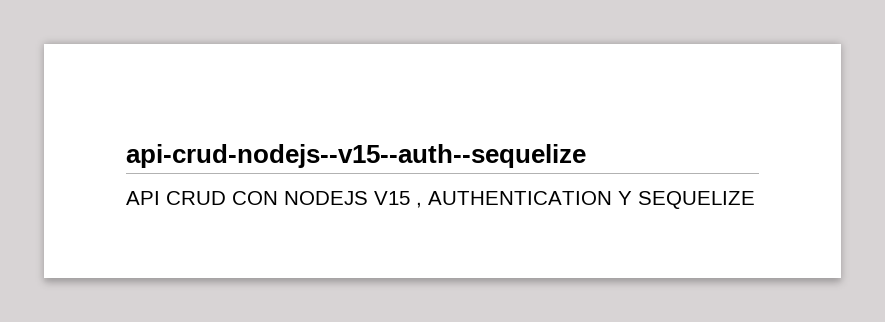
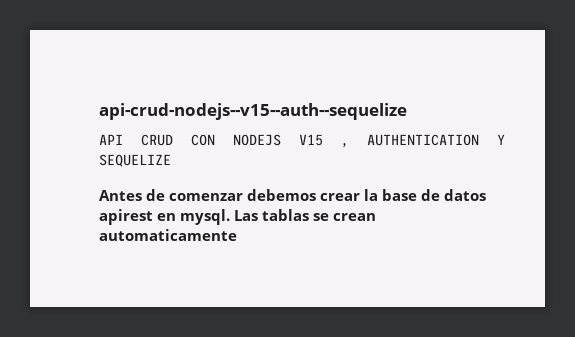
(755, 200) none -> [99,189,487,201] [99,209,377,225] [99,229,237,241] // Antes de comenzar debemos crear la base de datos apirest en mysql. Las tablas se crean automaticamente

